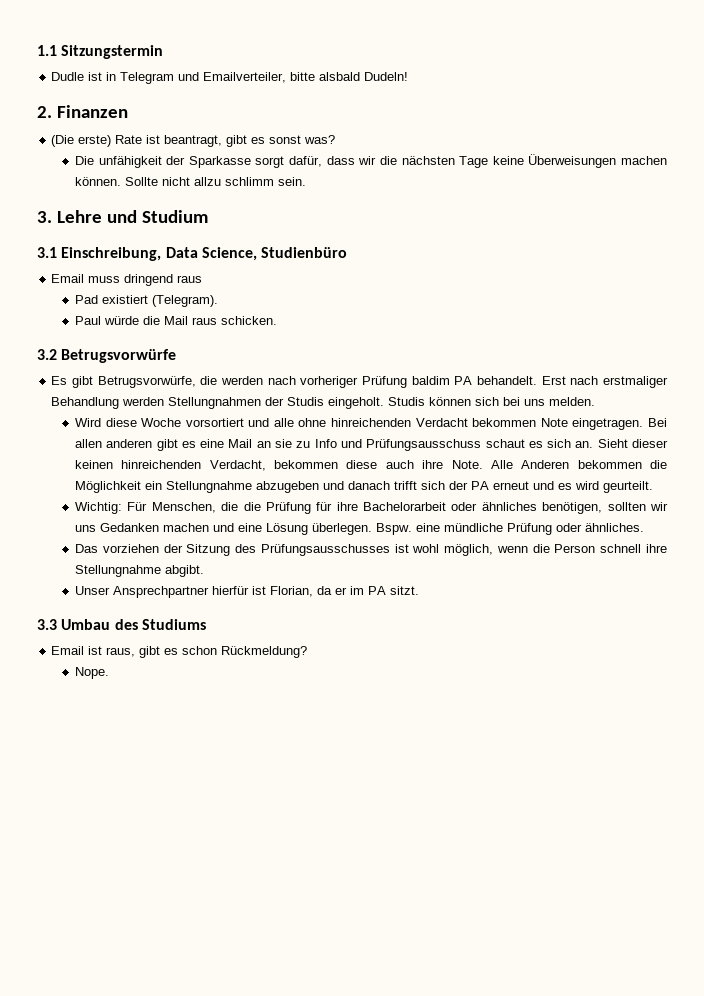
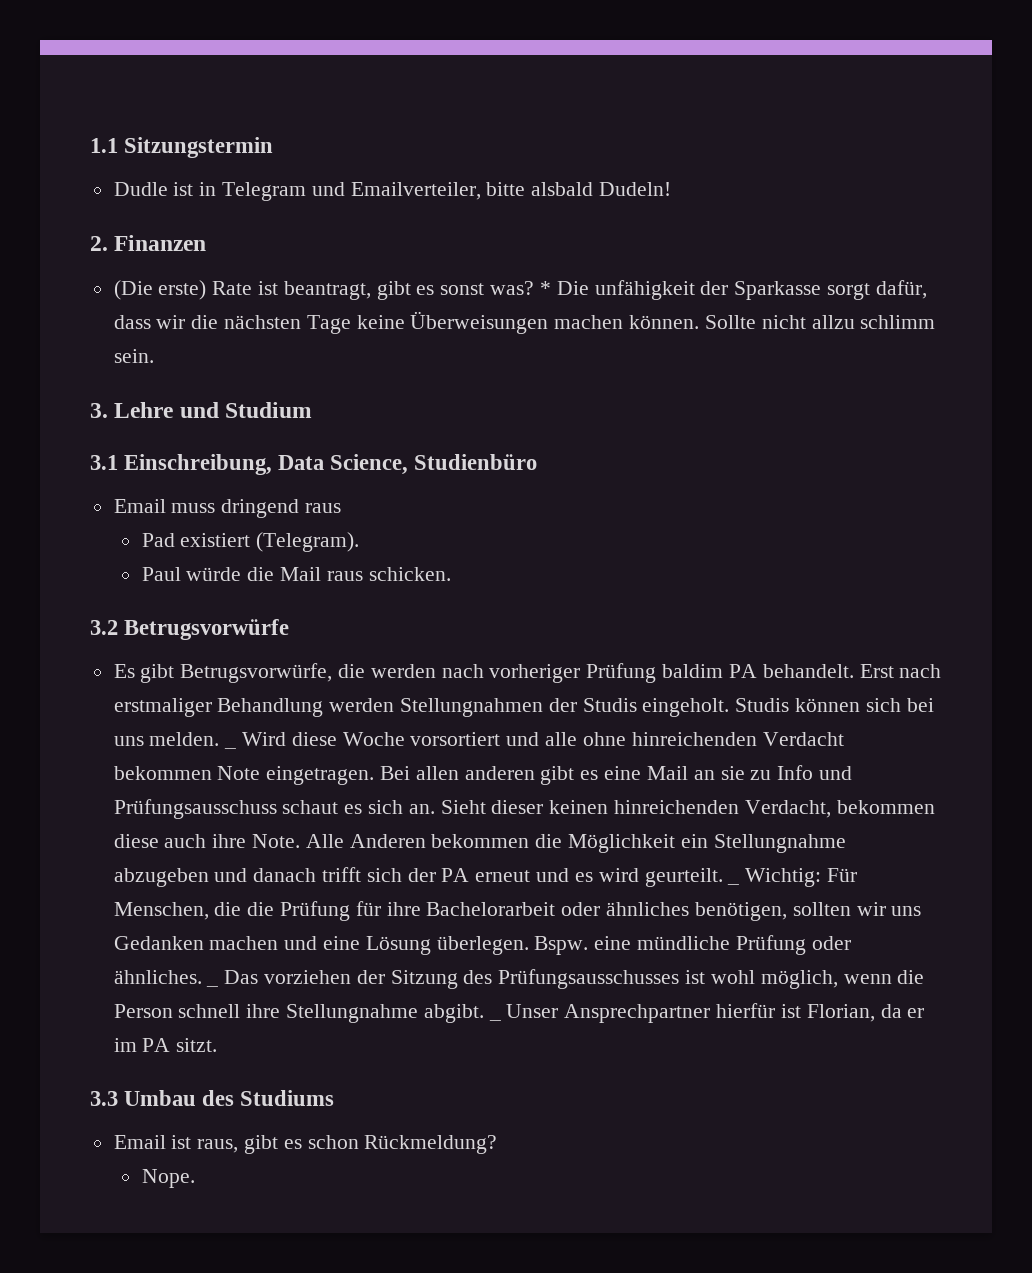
(336, 139) // -> [539,281,551,295] *
(596, 401) // -> [224,746,237,749] _
(653, 487) // -> [727,882,740,885] _
(644, 527) // -> [206,984,219,987] _
(204, 571) // -> [488,1018,501,1021] _

